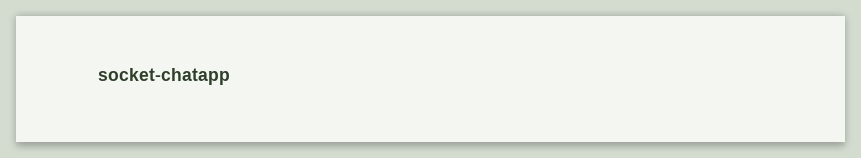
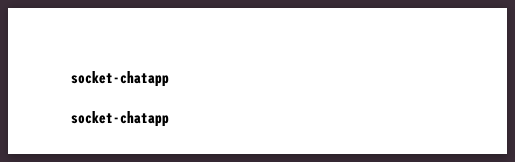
[98,68,230,85] socket-chatapp -> [71,71,169,87] [71,111,169,127] socket-chatapp // socket-chatapp

